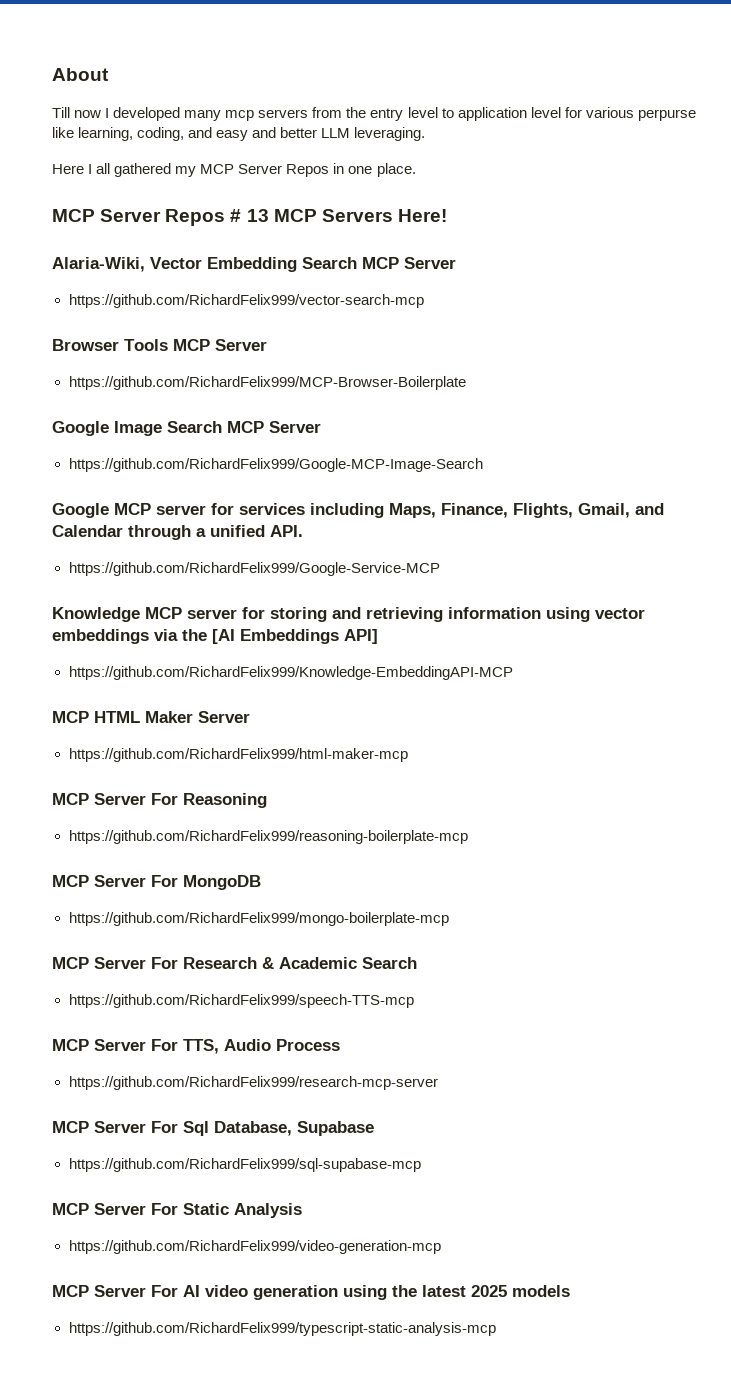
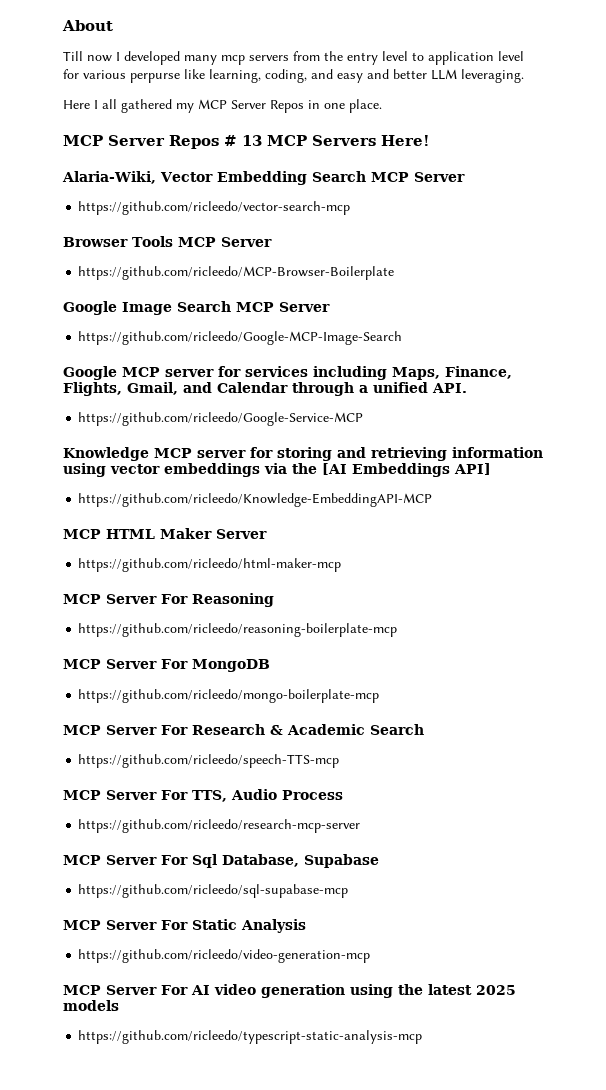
[68,294,424,308] https://github.com/RichardFelix999/vector-search-mcp -> [78,201,351,215] https://github.com/ricleedo/vector-search-mcp
[68,376,466,390] https://github.com/RichardFelix999/MCP-Browser-Boilerplate -> [78,266,395,280] https://github.com/ricleedo/MCP-Browser-Boilerplate
[68,458,483,472] https://github.com/RichardFelix999/Google-MCP-Image-Search -> [78,331,403,345] https://github.com/ricleedo/Google-MCP-Image-Search
[68,562,440,576] https://github.com/RichardFelix999/Google-Service-MCP -> [78,412,364,426] https://github.com/ricleedo/Google-Service-MCP
[68,666,513,680] https://github.com/RichardFelix999/Knowledge-EmbeddingAPI-MCP -> [78,493,433,507] https://github.com/ricleedo/Knowledge-EmbeddingAPI-MCP
[68,748,408,762] https://github.com/RichardFelix999/html-maker-mcp -> [78,558,342,572] https://github.com/ricleedo/html-maker-mcp
[68,830,468,844] https://github.com/RichardFelix999/reasoning-boilerplate-mcp -> [78,623,398,637] https://github.com/ricleedo/reasoning-boilerplate-mcp
[68,912,449,926] https://github.com/RichardFelix999/mongo-boilerplate-mcp -> [78,689,380,703] https://github.com/ricleedo/mongo-boilerplate-mcp
[68,994,414,1008] https://github.com/RichardFelix999/speech-TTS-mcp -> [78,754,340,768] https://github.com/ricleedo/speech-TTS-mcp
[68,1076,438,1090] https://github.com/RichardFelix999/research-mcp-server -> [78,819,361,833] https://github.com/ricleedo/research-mcp-server
[68,1158,421,1172] https://github.com/RichardFelix999/sql-supabase-mcp -> [78,884,349,898] https://github.com/ricleedo/sql-supabase-mcp
[68,1240,441,1254] https://github.com/RichardFelix999/video-generation-mcp -> [78,949,371,963] https://github.com/ricleedo/video-generation-mcp
[68,1322,496,1336] https://github.com/RichardFelix999/typescript-static-analysis-mcp -> [78,1030,423,1044] https://github.com/ricleedo/typescript-static-analysis-mcp

